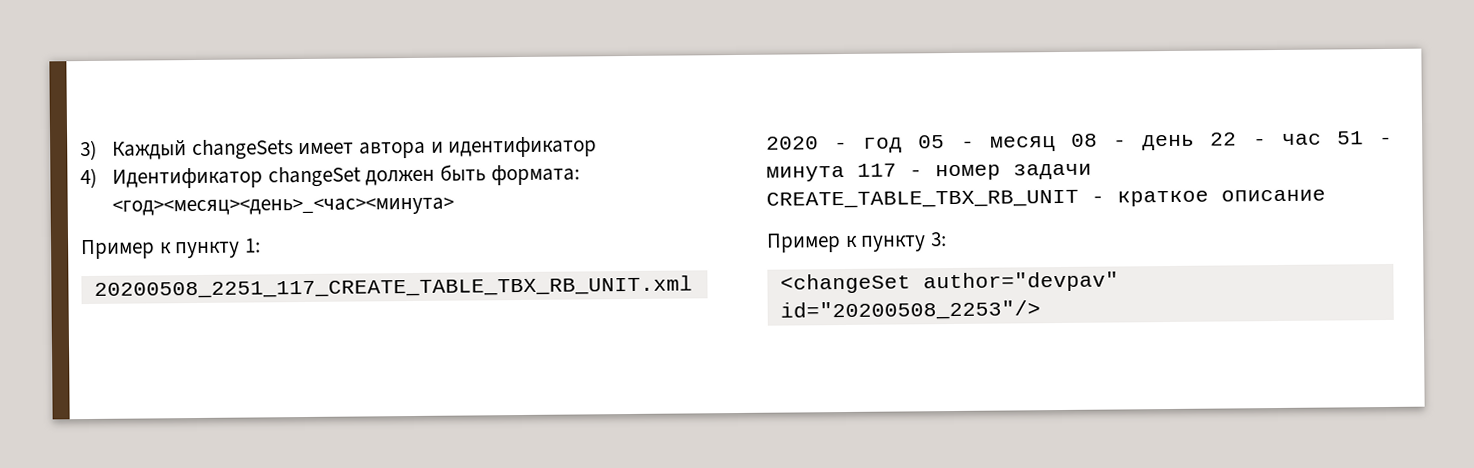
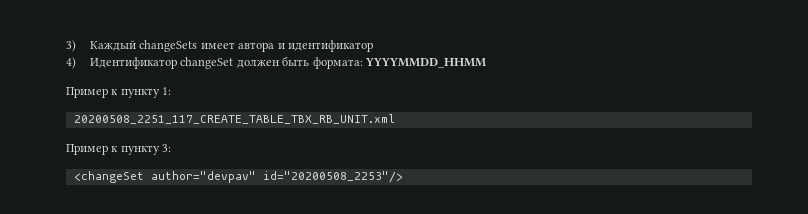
[112,197,455,217] <год><месяц><день>_<час><минута> -> [364,58,486,68] YYYYMMDD_HHMM
[766,131,1393,153] [766,163,1092,182] [766,189,1326,209] // 2020 - год 05 - месяц 08 - день 22 - час 51 - минута 117 - номер задачи CREATE_TABLE_TBX_RB_UNIT - краткое описание -> (395, 119) none

